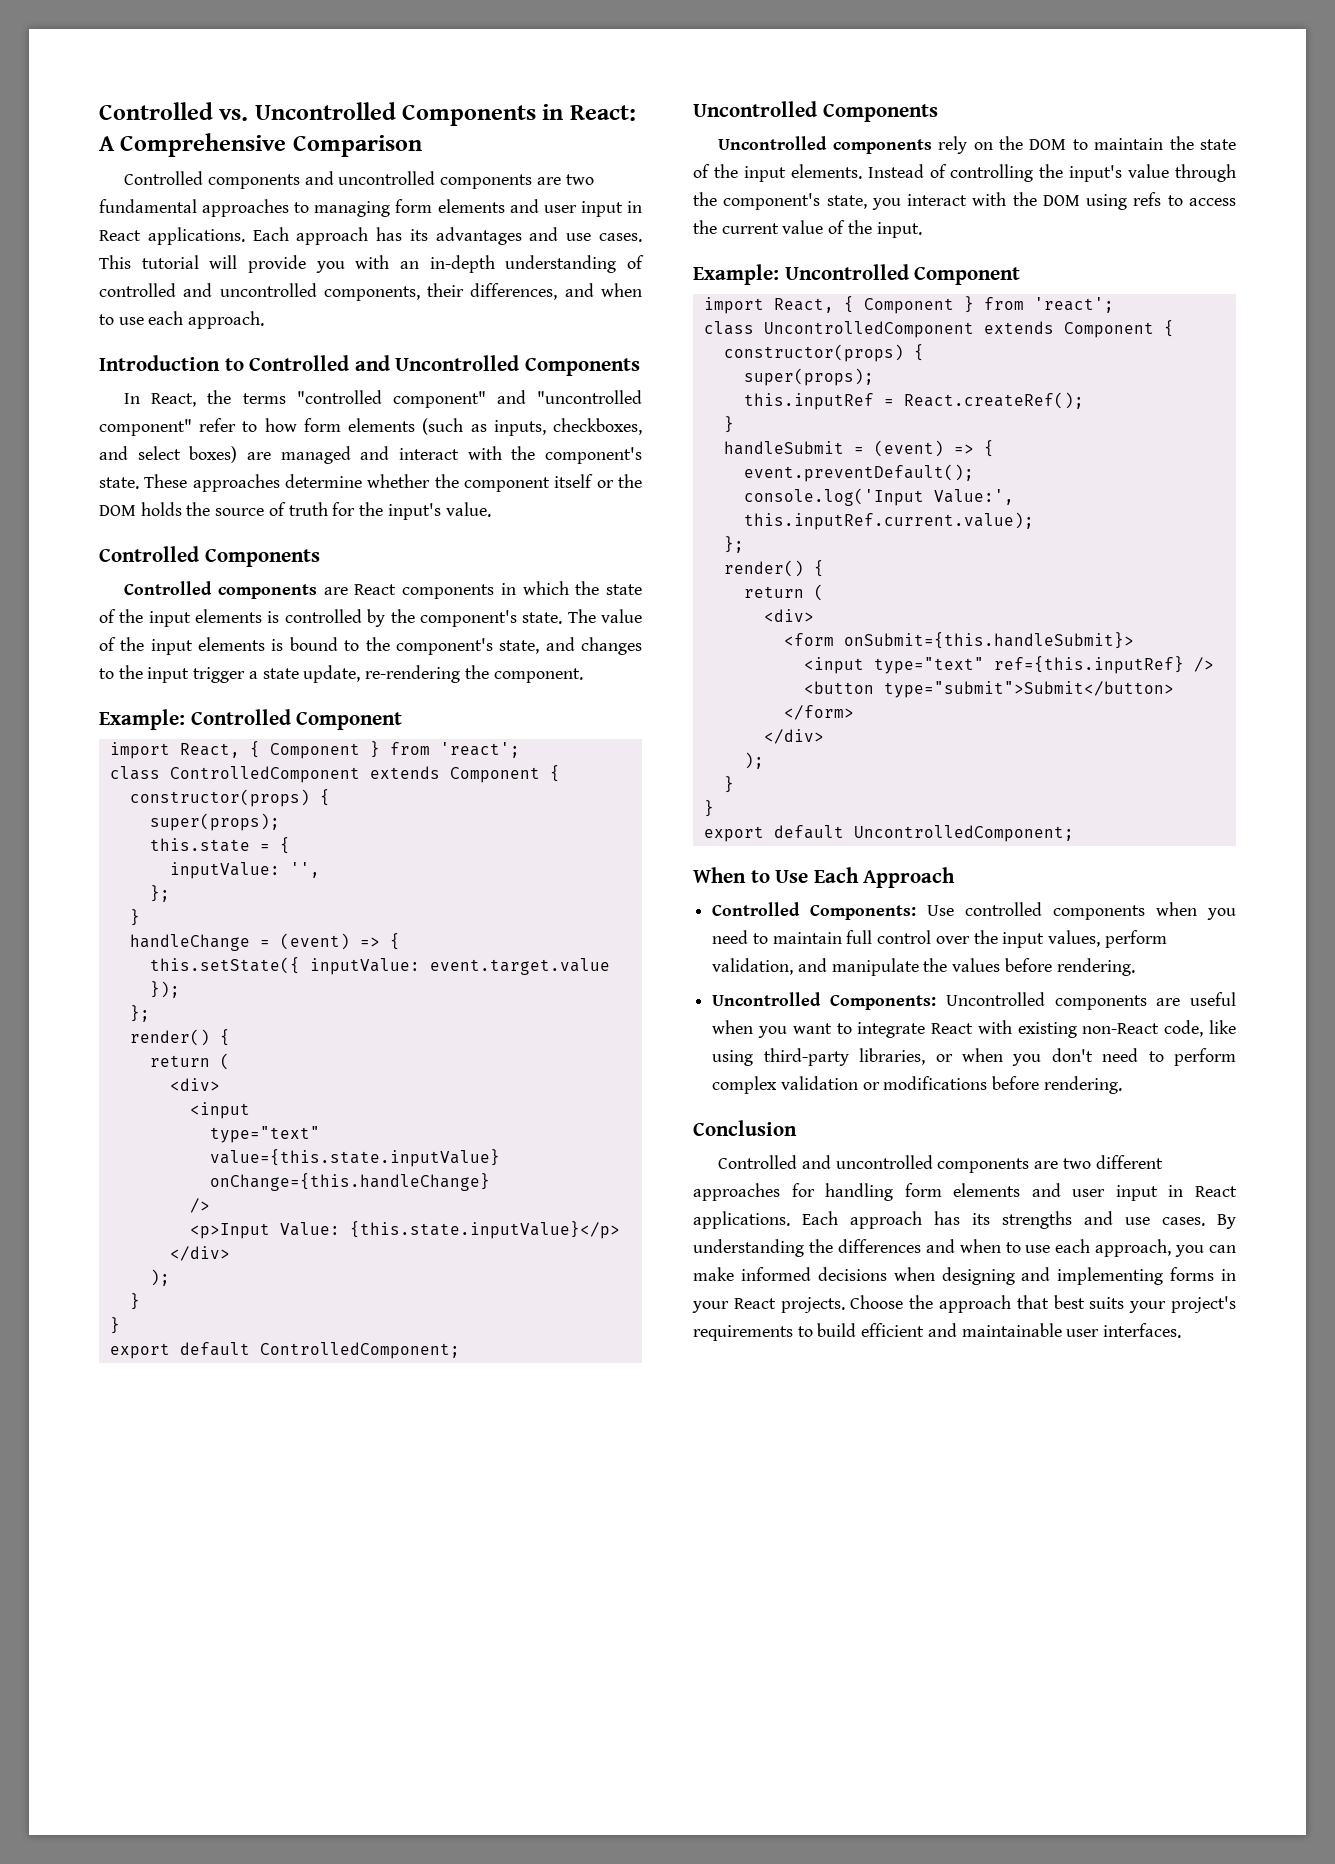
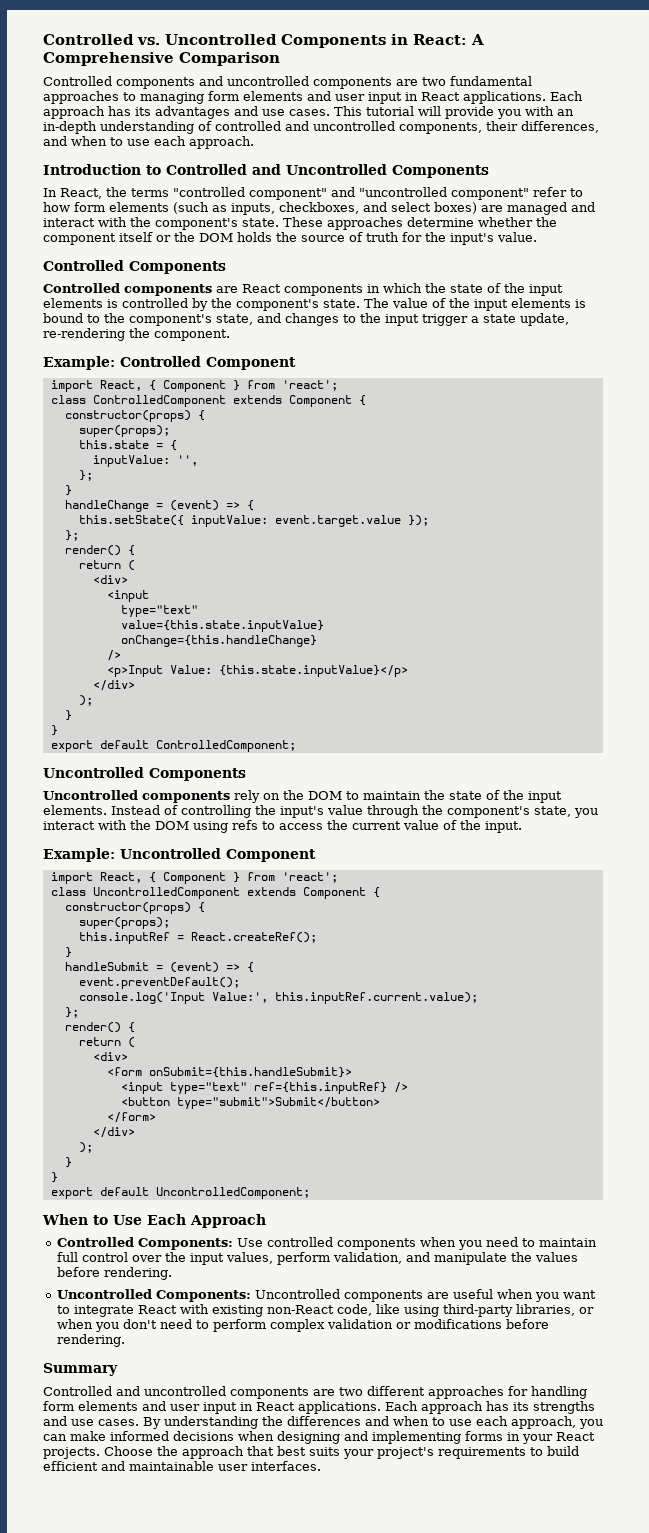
[693,1120,797,1136] Conclusion -> [43,1363,118,1376] Summary

